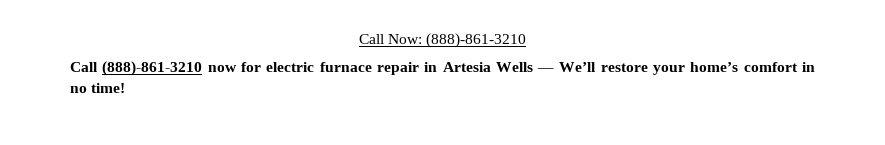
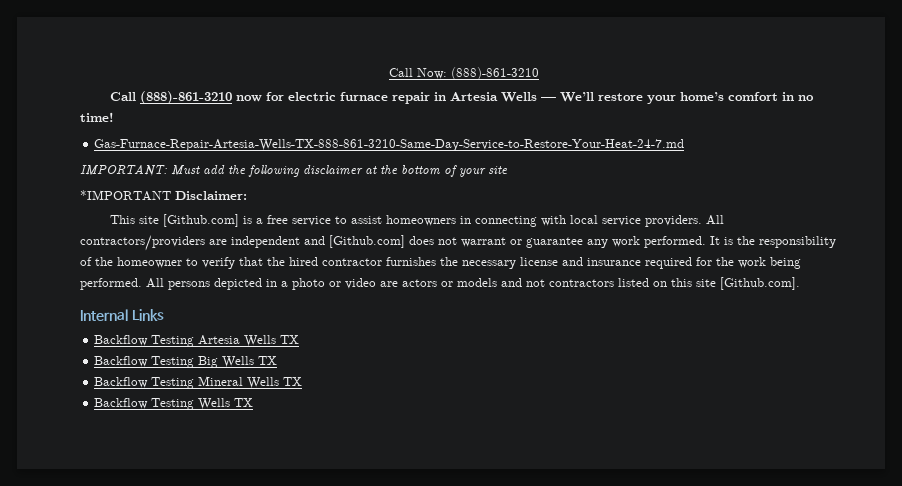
(126, 88) none -> [94,139,685,151] [80,164,508,177] [80,190,247,201] [110,214,725,227] [80,235,836,251] [80,257,801,269] [80,277,800,290] [80,309,164,321] [94,335,300,347] [94,356,278,368] [94,376,303,389] [94,398,254,410] // Gas-Furnace-Repair-Artesia-Wells-TX-888-861-3210-Same-Day-Service-to-Restore-Your-Heat-24-7.md // IMPORTANT: Must add the following disclaimer at the bottom of your site // *IMPORTANT Disclaimer: // This site [Github.com] is a free service to assist homeowners in connecting with local service providers. All contractors/providers are independent and [Github.com] does not warrant or guarantee any work performed. It is the responsibility of the homeowner to verify that the hired contractor furnishes the necessary license and insurance required for the work being performed. All persons depicted in a photo or video are actors or models and not contractors listed on this site [Github.com]. // Internal Links // Backflow Testing Artesia Wells TX // Backflow Testing Big Wells TX // Backflow Testing Mineral Wells TX // Backflow Testing Wells TX

